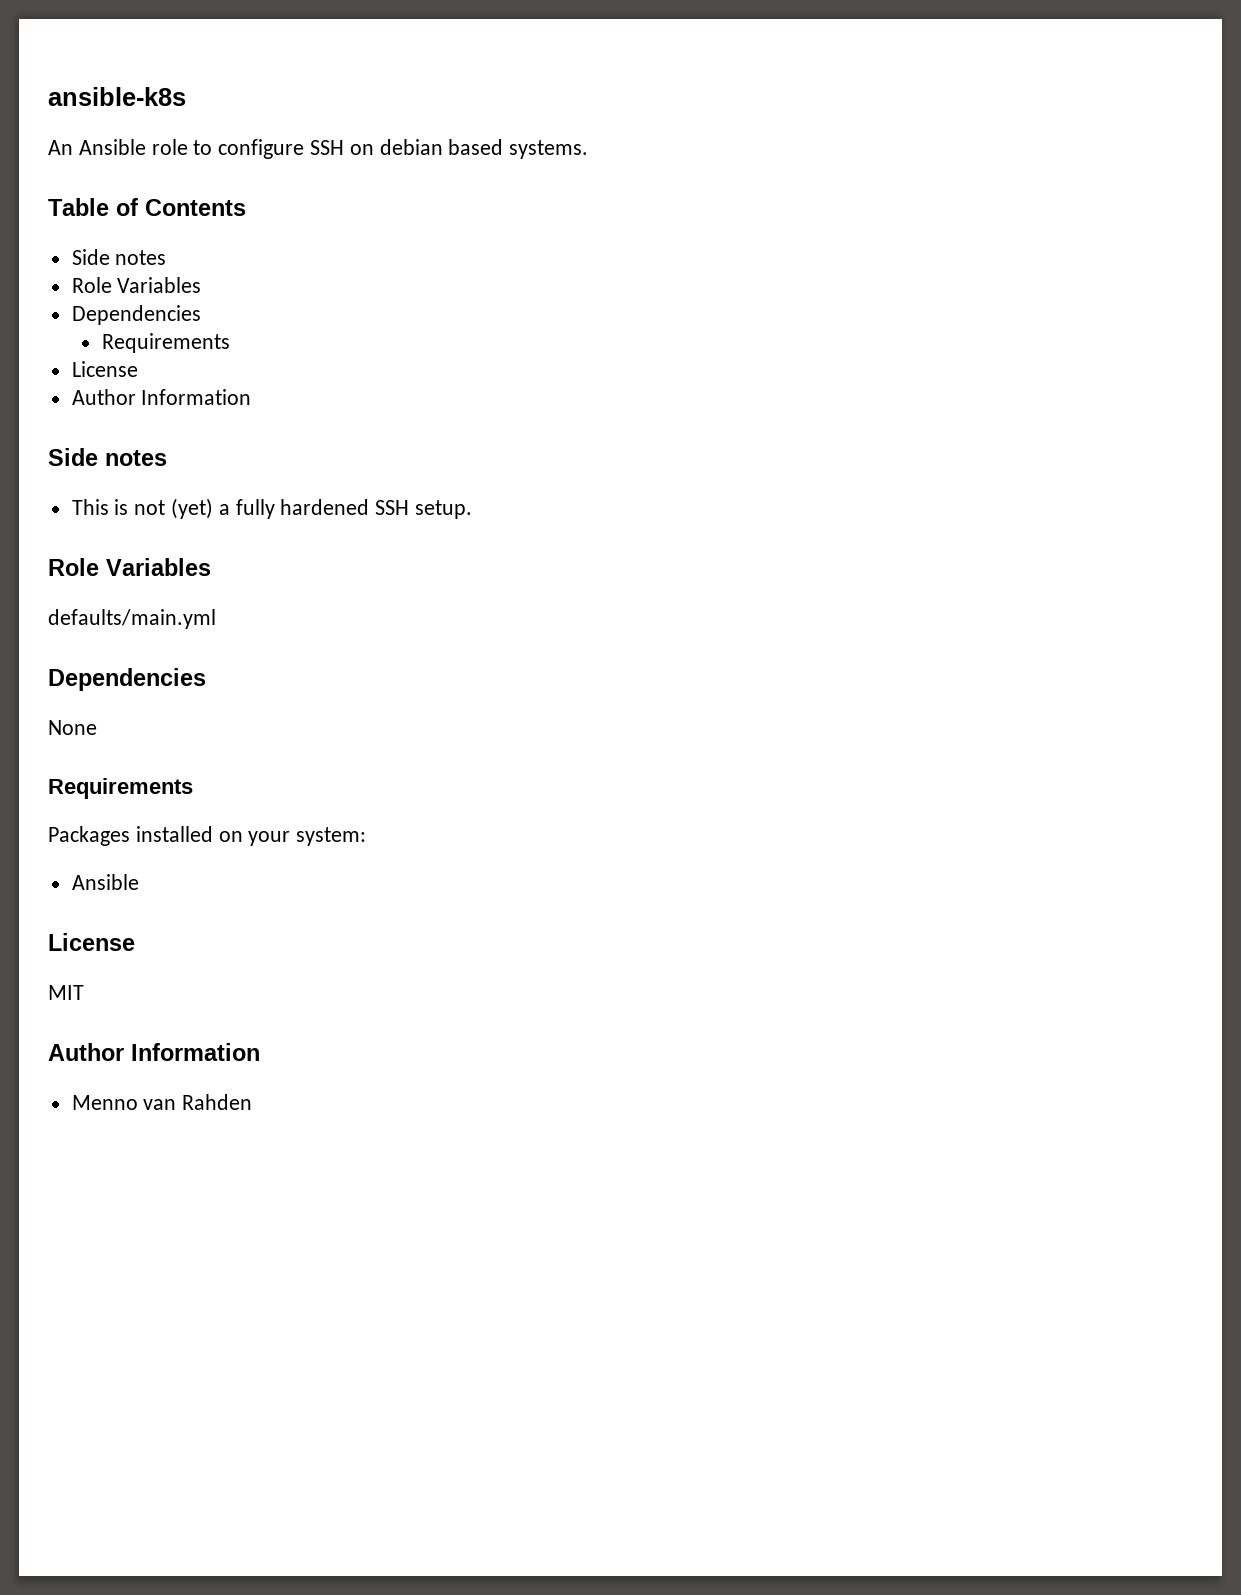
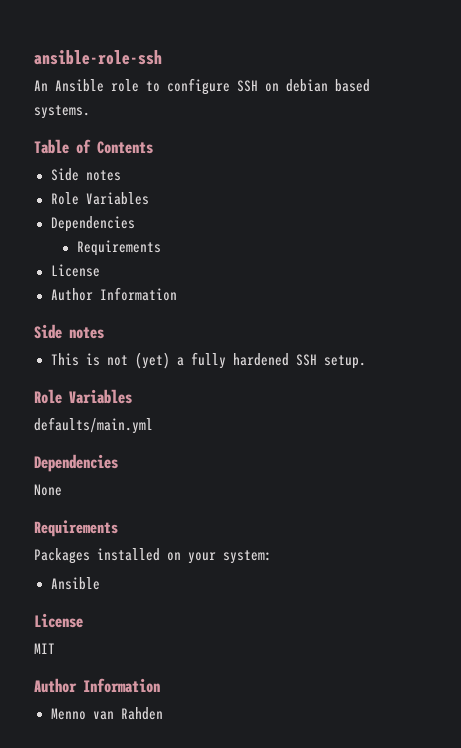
[48,87,186,106] ansible-k8s -> [34,50,162,65] ansible-role-ssh

